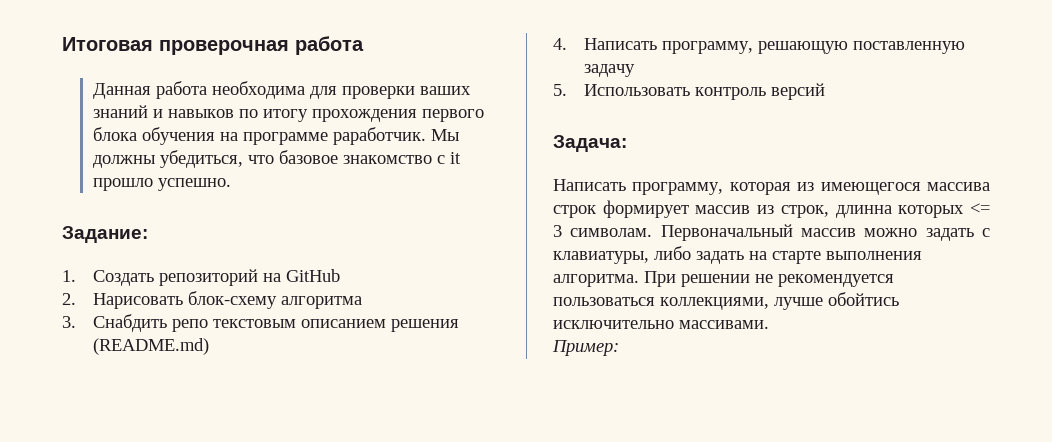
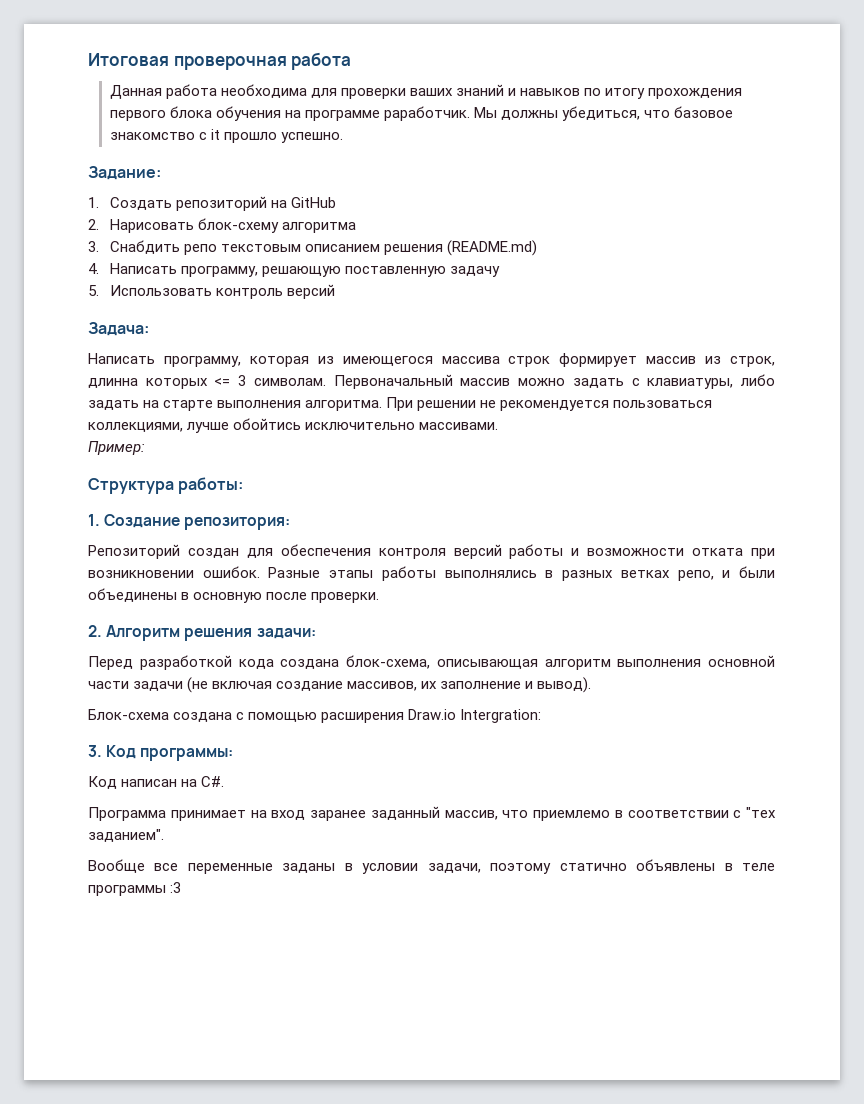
(619, 348) none -> [88,477,244,494] [88,514,291,530] [88,544,775,559] [88,566,776,581] [88,588,380,603] [88,625,316,641] [88,655,775,670] [88,677,592,693] [88,709,542,723] [88,745,234,761] [88,776,225,789] [88,806,776,821] [88,829,164,842] [88,859,776,874] [88,882,182,896] // Структура работы: // 1. Создание репозитория: // Репозиторий создан для обеспечения контроля версий работы и возможности отката при возникновении ошибок. Разные этапы работы выполнялись в разных ветках репо, и были объединены в основную после проверки. // 2. Алгоритм решения задачи: // Перед разработкой кода создана блок-схема, описывающая алгоритм выполнения основной части задачи (не включая создание массивов, их заполнение и вывод). // Блок-схема создана с помощью расширения Draw.io Intergration: // 3. Код программы: // Код написан на C#. // Программа принимает на вход заранее заданный массив, что приемлемо в соответствии с "тех заданием". // Вообще все переменные заданы в условии задачи, поэтому статично объявлены в теле программы :3

